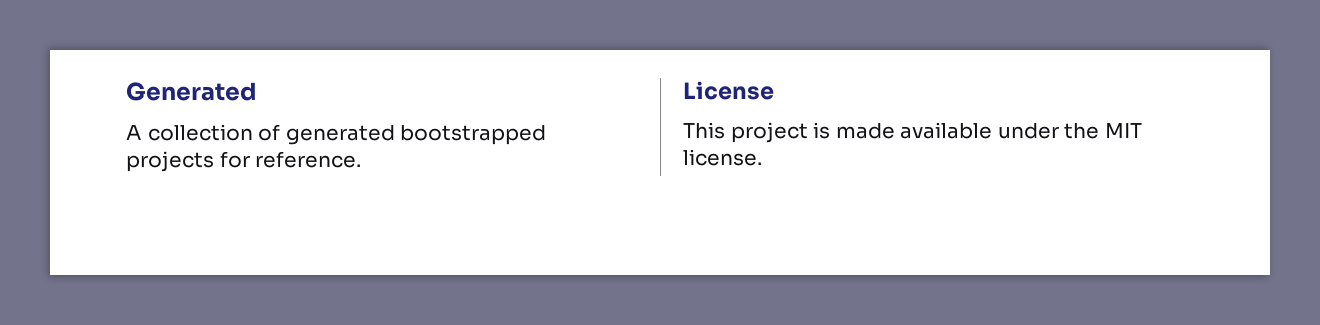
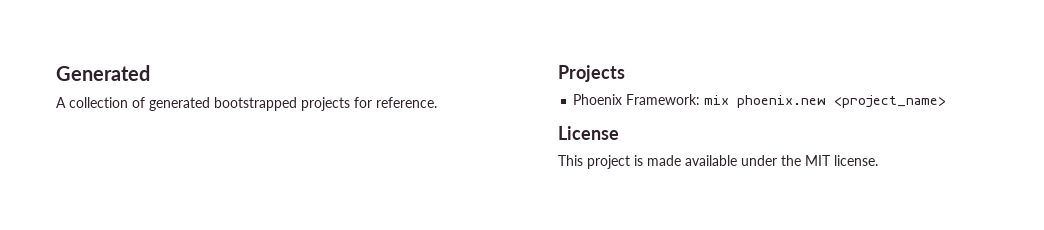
(362, 159) none -> [558,65,625,82] [573,94,947,108] // Projects // Phoenix Framework: mix phoenix.new <project_name>

